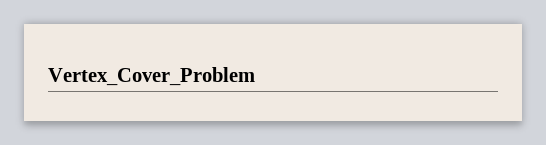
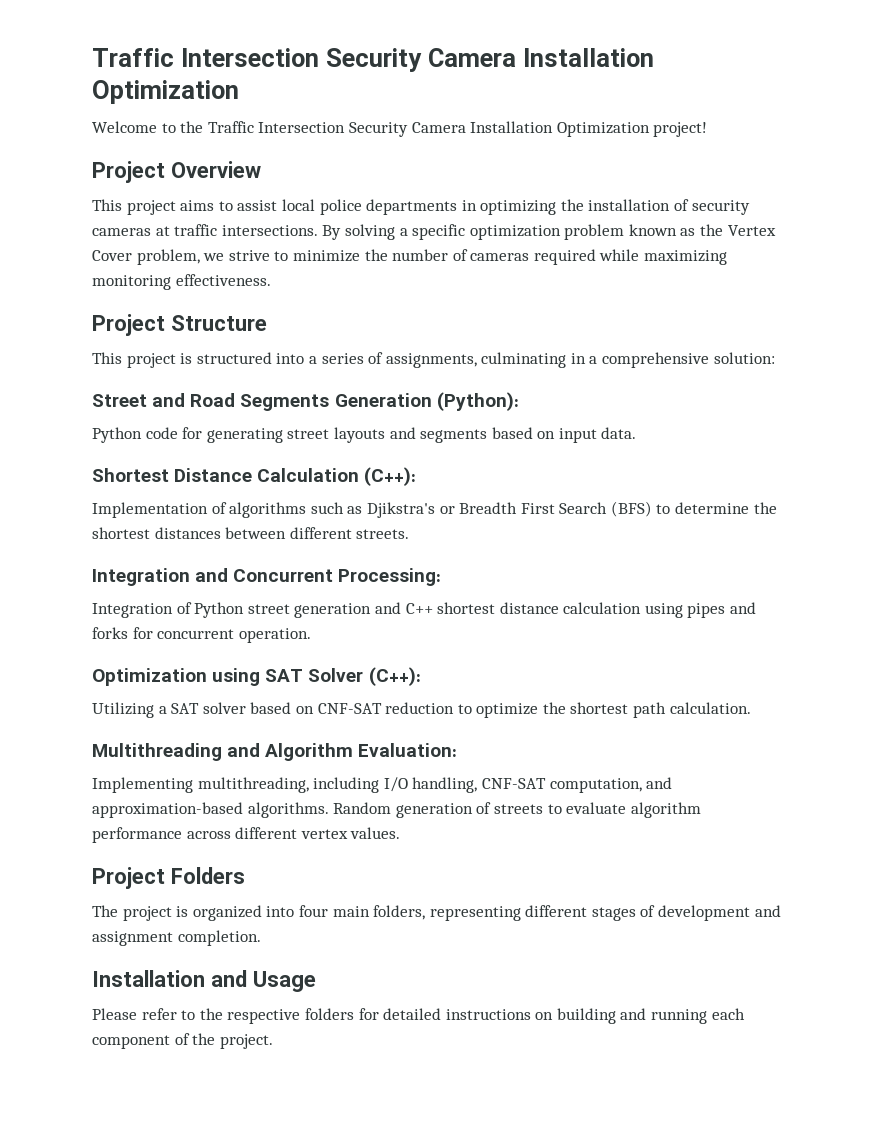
[48,67,255,86] Vertex_Cover_Problem -> [92,48,654,72] [92,80,239,104] [92,121,708,137] [92,161,261,183] [92,199,750,215] [92,224,776,240] [92,249,728,265] [92,274,271,290] [92,314,267,336] [92,352,775,368] [92,392,519,411] [92,427,637,443] [92,467,417,486] [92,501,777,518] [92,527,410,539] [92,568,442,586] [92,602,757,618] [92,627,311,643] [92,667,421,686] [92,702,751,718] [92,743,458,761] [92,777,673,793] [92,802,701,818] [92,827,401,843] [92,867,245,889] [92,905,781,921] [92,930,261,946] [92,970,316,992] [92,1008,745,1024] [92,1033,273,1049] Traffic Intersection Security Camera Installation Optimization // Welcome to the Traffic Intersection Security Camera Installation Optimization project! // Project Overview // This project aims to assist local police departments in optimizing the installation of security cameras at traffic intersections. By solving a specific optimization problem known as the Vertex Cover problem, we strive to minimize the number of cameras required while maximizing monitoring effectiveness. // Project Structure // This project is structured into a series of assignments, culminating in a comprehensive solution: // Street and Road Segments Generation (Python): // Python code for generating street layouts and segments based on input data. // Shortest Distance Calculation (C++): // Implementation of algorithms such as Djikstra's or Breadth First Search (BFS) to determine the shortest distances between different streets. // Integration and Concurrent Processing: // Integration of Python street generation and C++ shortest distance calculation using pipes and forks for concurrent operation. // Optimization using SAT Solver (C++): // Utilizing a SAT solver based on CNF-SAT reduction to optimize the shortest path calculation. // Multithreading and Algorithm Evaluation: // Implementing multithreading, including I/O handling, CNF-SAT computation, and approximation-based algorithms. Random generation of streets to evaluate algorithm performance across different vertex values. // Project Folders // The project is organized into four main folders, representing different stages of development and assignment completion. // Installation and Usage // Please refer to the respective folders for detailed instructions on building and running each component of the project.

